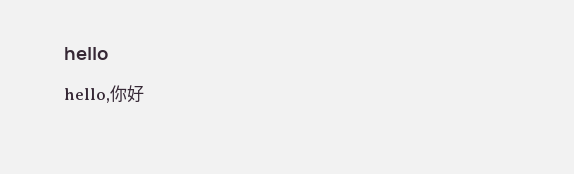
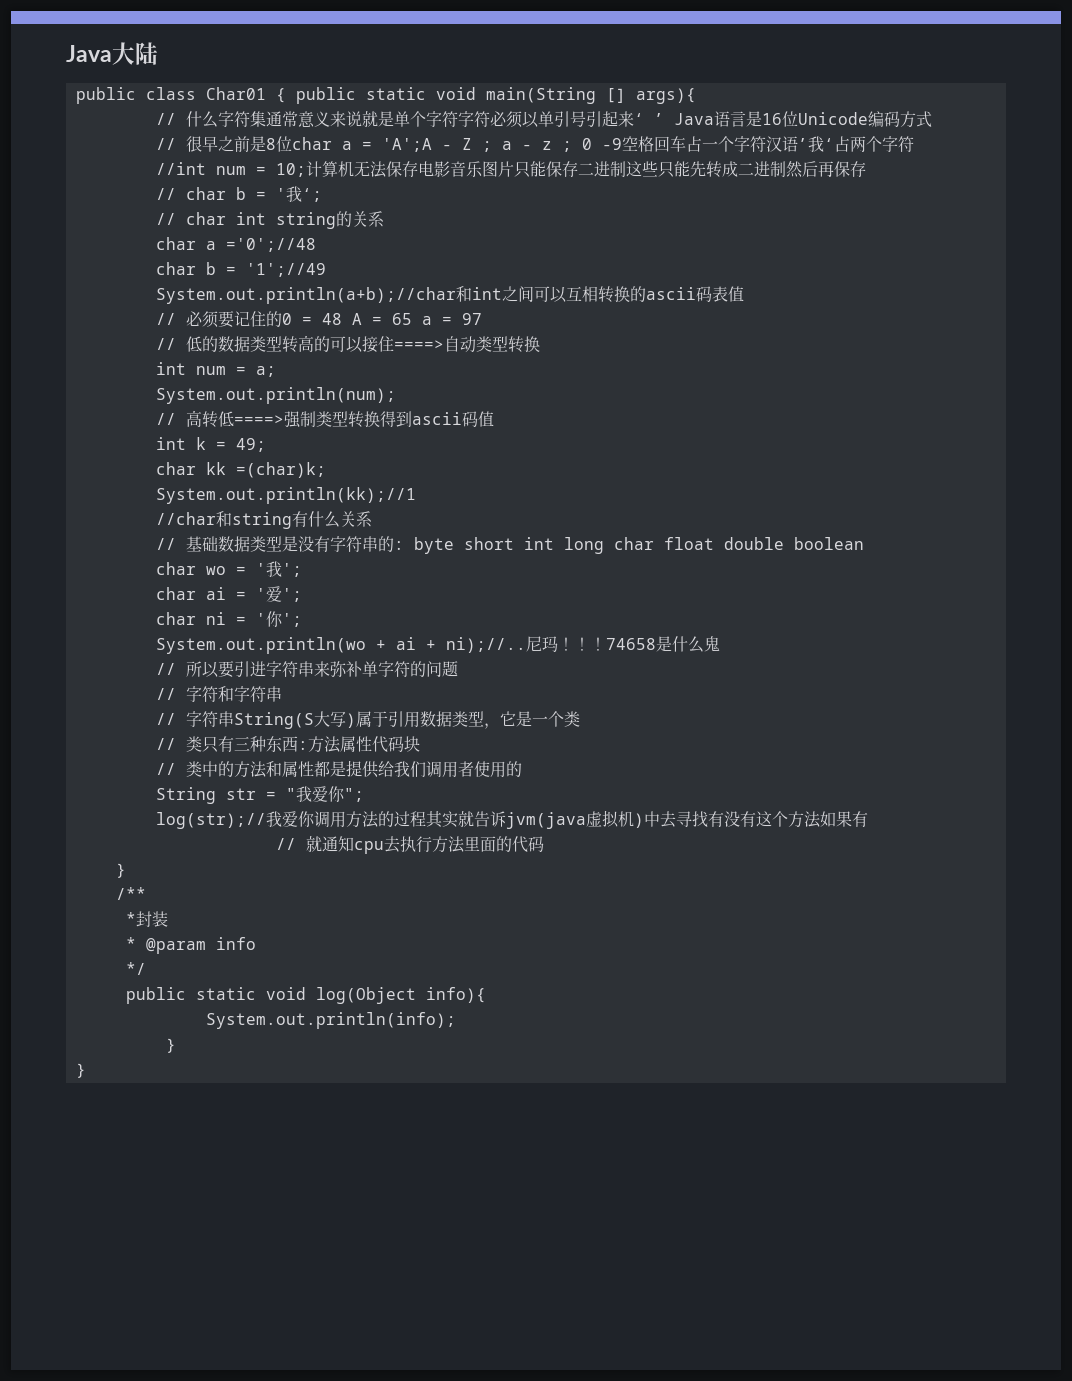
[64,47,108,60] [64,85,144,103] hello // hello,你好 -> [66,42,158,65] [75,87,696,104] [155,111,932,128] [155,136,914,152] [155,161,866,178] [155,186,322,202] [155,211,384,229] [155,237,316,252] [155,262,326,277] [155,286,744,304] [155,311,482,328] [155,335,540,353] [155,362,276,377] [155,387,396,404] [155,410,494,428] [155,437,266,452] [155,462,326,478] [155,487,416,504] [155,511,372,529] [155,536,864,554] [155,561,302,577] [155,586,302,602] [155,611,302,627] [155,636,720,654] [155,661,458,678] [155,686,282,702] [155,711,580,729] [155,736,420,753] [155,760,522,778] [155,786,364,804] [155,810,868,829] [275,836,544,854] [115,863,126,878] [115,887,146,900] [125,911,168,927] [125,937,256,954] [125,962,146,975] [125,987,486,1004] [205,1012,456,1029] [165,1038,176,1053] [75,1063,86,1078] Java大陆 // public class Char01 { public static void main(String [] args){ // // 什么字符集通常意义来说就是单个字符字符必须以单引号引起来‘ ’ Java语言是16位Unicode编码方式 // // 很早之前是8位char a = 'A';A - Z ; a - z ; 0 -9空格回车占一个字符汉语’我‘占两个字符 // //int num = 10;计算机无法保存电影音乐图片只能保存二进制这些只能先转成二进制然后再保存 // // char b = '我‘; // // char int string的关系 // char a ='0';//48 // char b = '1';//49 // System.out.println(a+b);//char和int之间可以互相转换的ascii码表值 // // 必须要记住的0 = 48 A = 65 a = 97 // // 低的数据类型转高的可以接住====>自动类型转换 // int num = a; // System.out.println(num); // // 高转低====>强制类型转换得到ascii码值 // int k = 49; // char kk =(char)k; // System.out.println(kk);//1 // //char和string有什么关系 // // 基础数据类型是没有字符串的: byte short int long char float double boolean // char wo = '我'; // char ai = '爱'; // char ni = '你'; // System.out.println(wo + ai + ni);//..尼玛！！！74658是什么鬼 // // 所以要引进字符串来弥补单字符的问题 // // 字符和字符串 // // 字符串String(S大写)属于引用数据类型，它是一个类 // // 类只有三种东西:方法属性代码块 // // 类中的方法和属性都是提供给我们调用者使用的 // String str = "我爱你"; // log(str);//我爱你调用方法的过程其实就告诉jvm(java虚拟机)中去寻找有没有这个方法如果有 // // 就通知cpu去执行方法里面的代码 // } // /** // *封装 // * @param info // */ // public static void log(Object info){ // System.out.println(info); // } // }

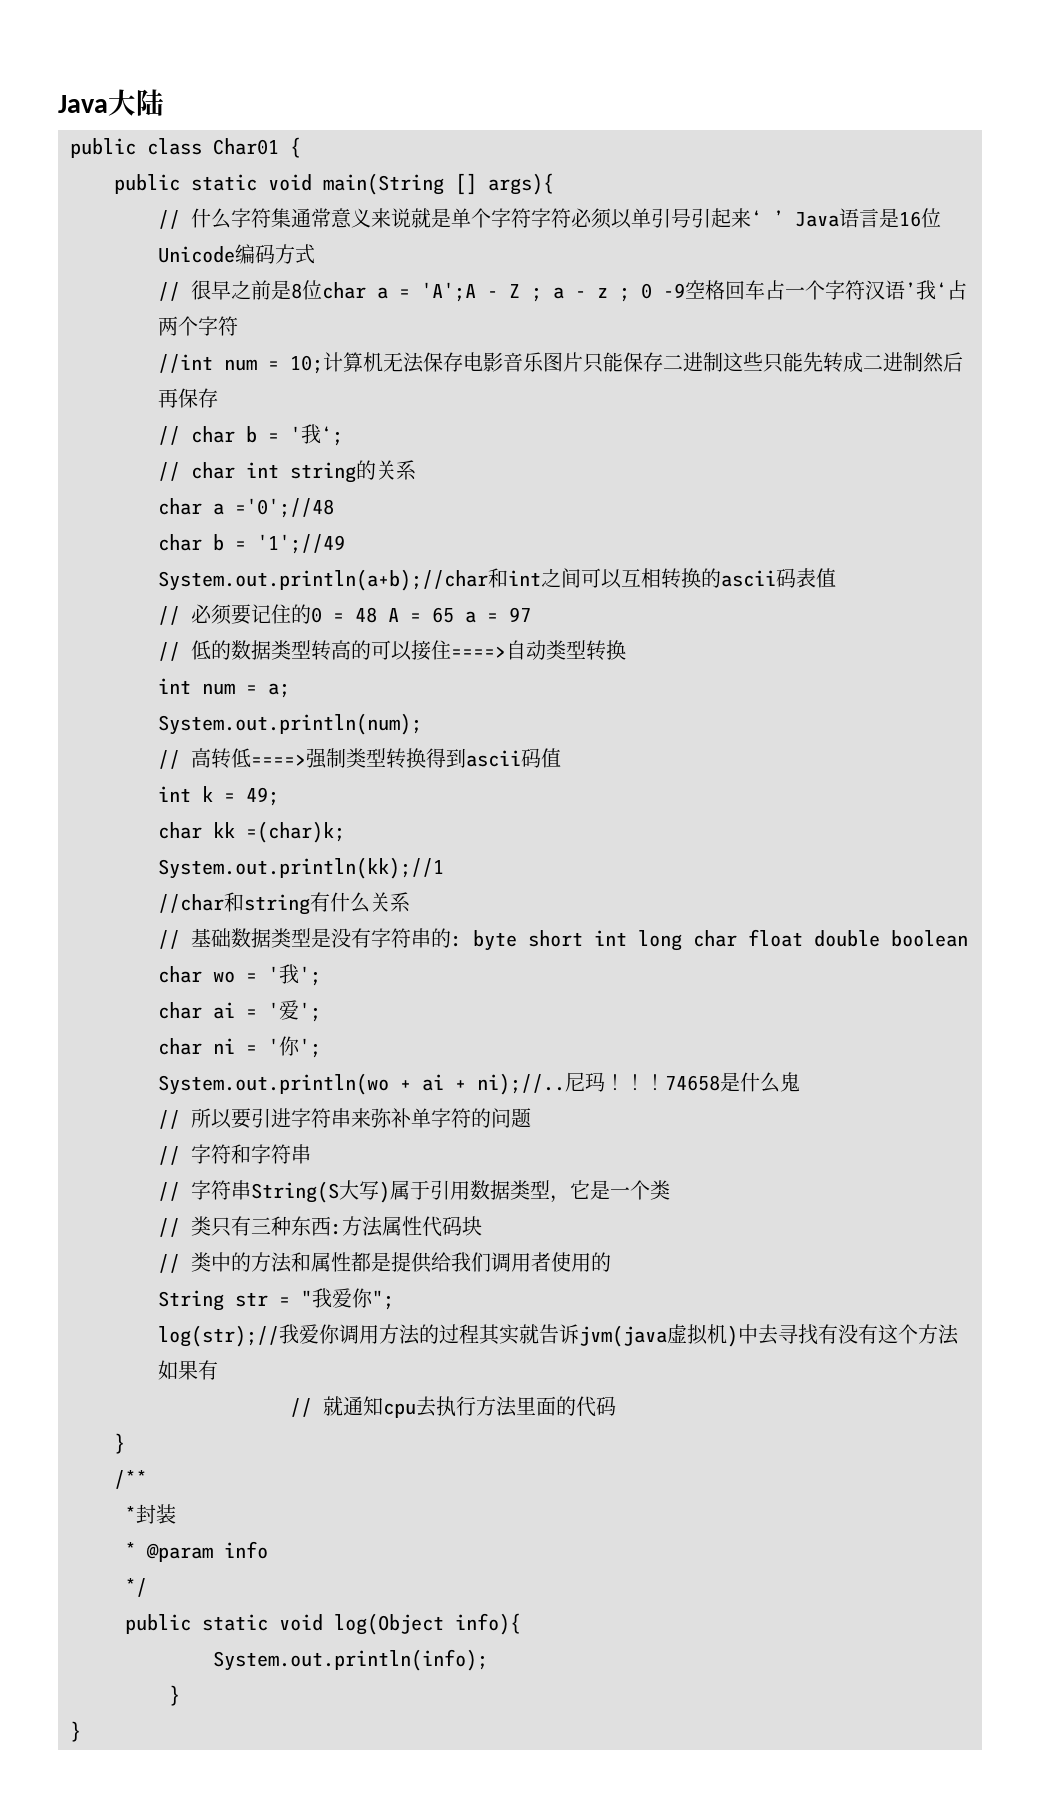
(286, 95) none -> (302, 147) //

